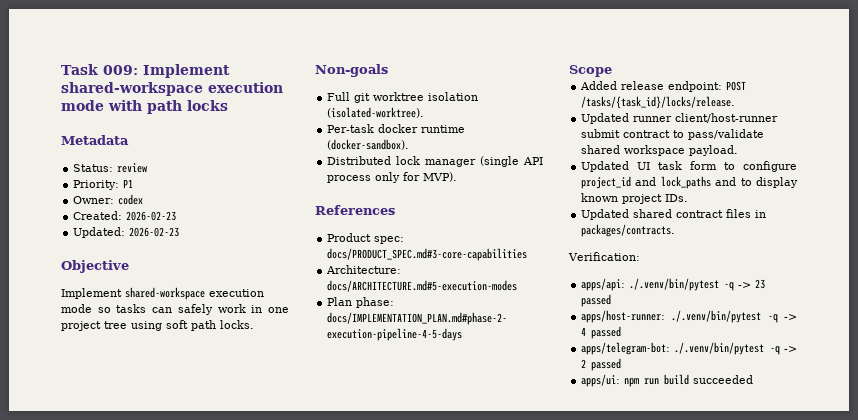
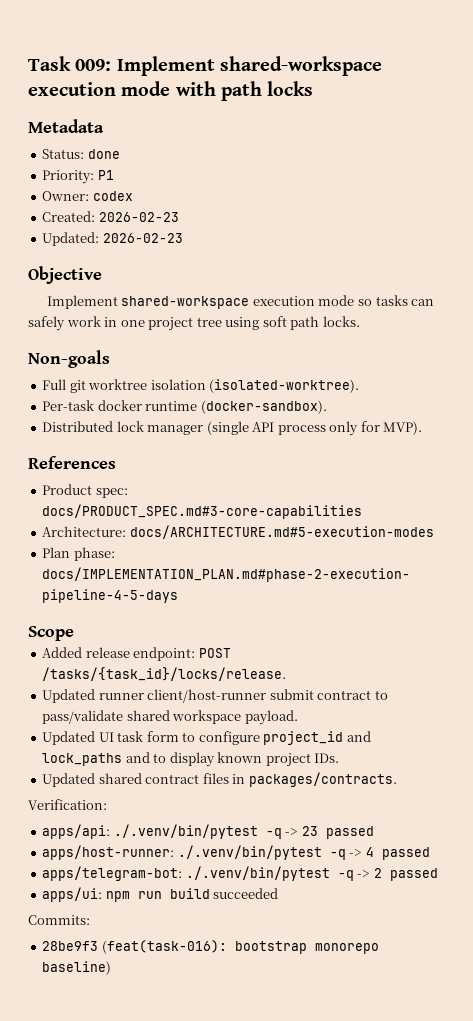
[117,163,148,173] review -> [87,149,120,159] done
(754, 379) none -> [28,915,90,925] [42,940,379,954] [42,961,112,975] // Commits: // 28be9f3 (feat(task-016): bootstrap monorepo baseline)

